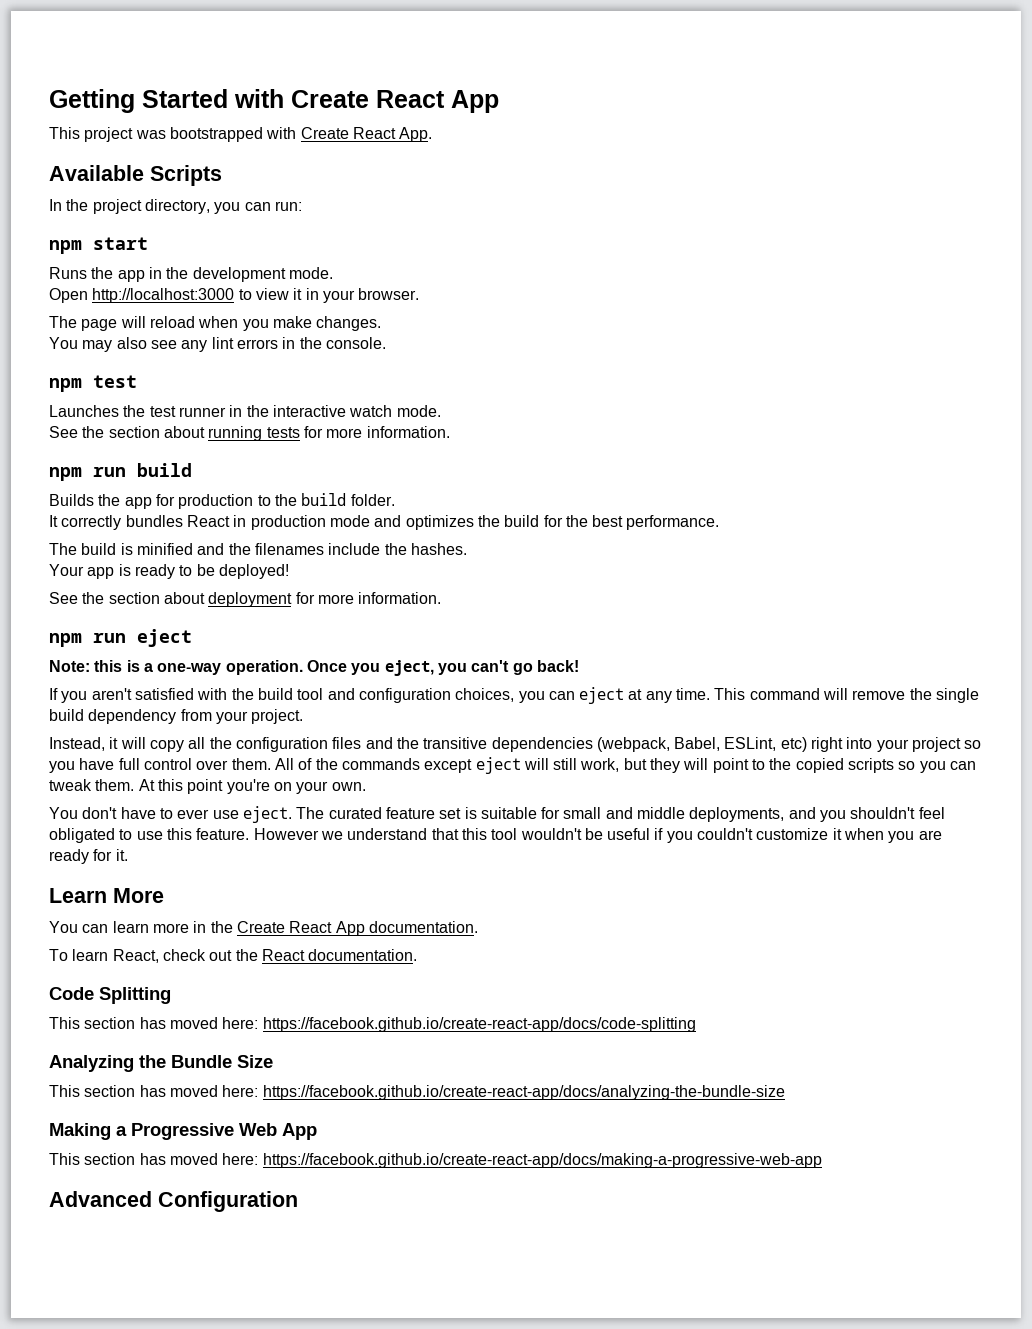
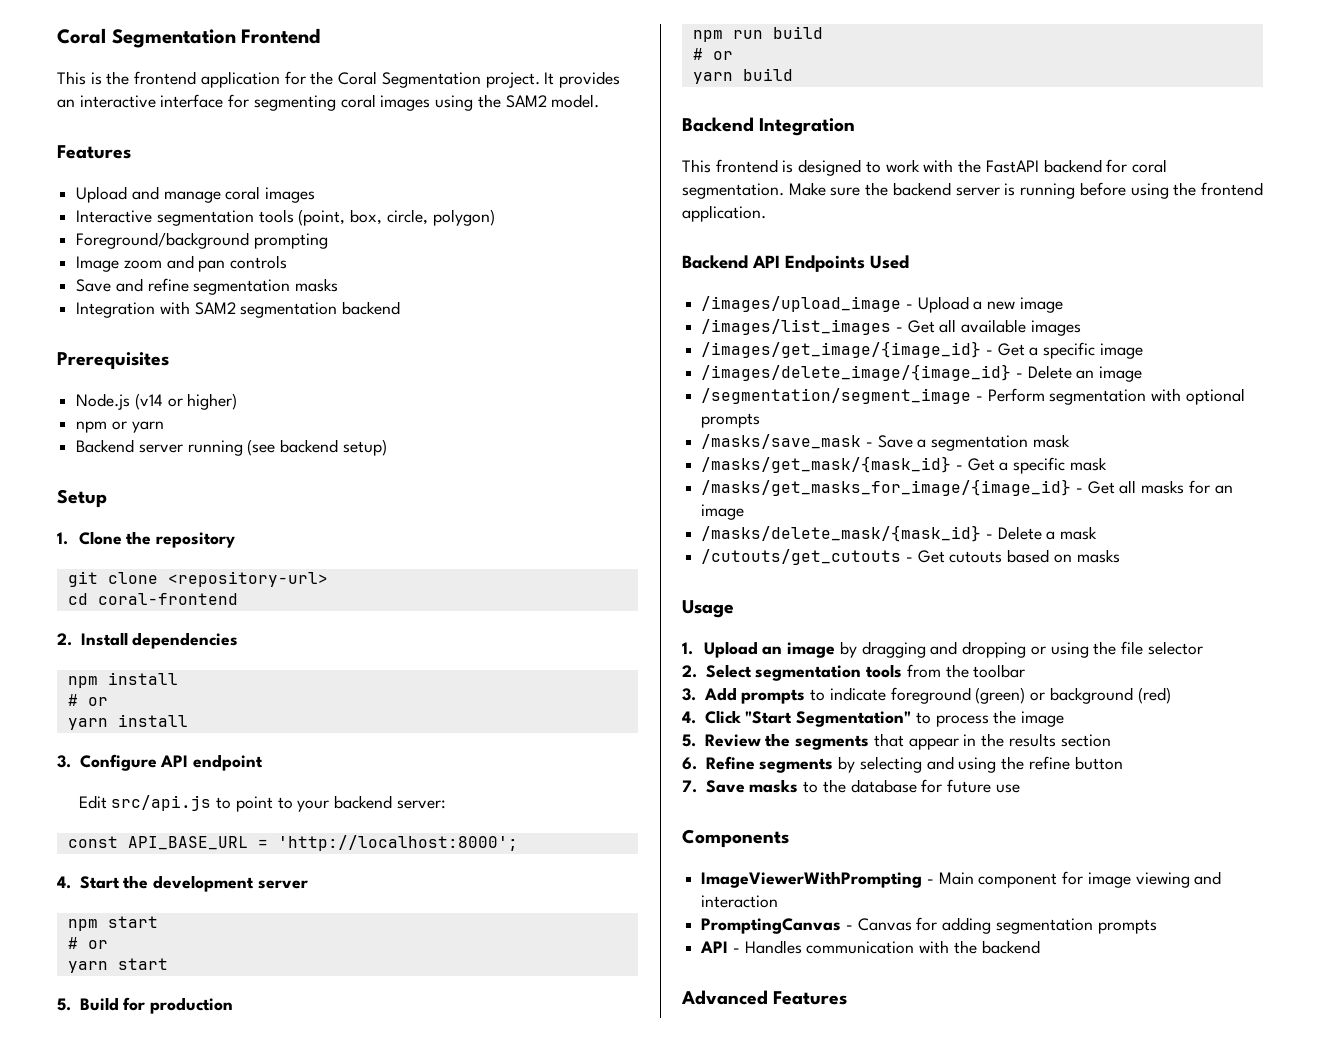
[49,89,499,113] [49,127,433,142] [49,165,222,186] [49,199,302,214] [49,237,148,254] [49,267,333,282] [49,288,420,303] [49,316,382,331] [49,337,386,352] [49,375,137,392] [49,405,441,417] [49,426,450,441] [49,463,192,481] [49,493,395,509] [49,515,720,530] [49,543,467,555] [49,564,289,579] [49,592,442,607] [49,629,192,647] [49,660,579,676] [49,687,980,704] [49,709,304,724] [49,737,982,752] [49,757,977,774] [49,779,366,794] [49,806,945,823] [49,828,942,843] [49,849,128,864] [49,888,164,903] [49,921,478,936] [49,949,418,963] [49,987,171,1004] [49,1017,696,1032] [49,1055,273,1072] [49,1085,785,1100] [49,1123,317,1140] [49,1153,822,1168] Getting Started with Create React App // This project was bootstrapped with Create React App. // Available Scripts // In the project directory, you can run: // npm start // Runs the app in the development mode. // Open http://localhost:3000 to view it in your browser. // The page will reload when you make changes. // You may also see any lint errors in the console. // npm test // Launches the test runner in the interactive watch mode. // See the section about running tests for more information. // npm run build // Builds the app for production to the build folder. // It correctly bundles React in production mode and optimizes the build for the best performance. // The build is minified and the filenames include the hashes. // Your app is ready to be deployed! // See the section about deployment for more information. // npm run eject // Note: this is a one-way operation. Once you eject, you can't go back! // If you aren't satisfied with the build tool and configuration choices, you can eject at any time. This command will remove the single build dependency from your project. // Instead, it will copy all the configuration files and the transitive dependencies (webpack, Babel, ESLint, etc) right into your project so you have full control over them. All of the commands except eject will still work, but they will point to the copied scripts so you can tweak them. At this point you're on your own. // You don't have to ever use eject. The curated feature set is suitable for small and middle deployments, and you shouldn't feel obligated to use this feature. However we understand that this tool wouldn't be useful if you couldn't customize it when you are ready for it. // Learn More // You can learn more in the Create React App documentation. // To learn React, check out the React documentation. // Code Splitting // This section has moved here: https://facebook.github.io/create-react-app/docs/code-splitting // Analyzing the Bundle Size // This section has moved here: https://facebook.github.io/create-react-app/docs/analyzing-the-bundle-size // Making a Progressive Web App // This section has moved here: https://facebook.github.io/create-react-app/docs/making-a-progressive-web-app -> [57,28,321,48] [57,71,620,88] [57,94,600,111] [57,145,131,159] [76,186,316,203] [76,209,495,226] [76,232,328,249] [76,255,288,272] [76,278,339,295] [76,301,401,318] [57,352,169,370] [76,393,238,410] [76,421,164,433] [76,439,387,456] [57,489,107,508] [57,531,236,548] [67,571,328,587] [67,593,238,605] [57,632,239,649] [67,672,178,688] [67,694,108,706] [67,714,188,730] [57,754,264,771] [78,795,446,812] [67,835,518,851] [57,875,308,892] [67,916,158,931] [67,937,108,949] [67,958,168,973] [57,997,234,1014] [692,26,823,42] [692,48,733,60] [692,68,793,84] [682,117,856,136] [682,159,1167,176] [682,182,1263,199] [682,205,766,222] [682,255,909,272] [701,296,1063,313] [701,319,1081,336] [701,341,1143,359] [701,364,1143,382] [701,388,1245,405] [701,413,761,428] [701,434,1070,451] [701,456,1107,474] [701,479,1233,496] [701,504,745,520] [701,525,1098,542] [701,549,1120,565] [682,600,734,618] [682,641,1203,658] [682,664,1026,681] [682,687,1171,704] [682,710,1065,727] [682,733,1111,750] [682,756,1123,773] [682,779,1020,793] [682,829,789,848] [701,871,1222,888] [701,895,779,908] [701,917,1157,934] [700,940,1040,954] Coral Segmentation Frontend // This is the frontend application for the Coral Segmentation project. It provides an interactive interface for segmenting coral images using the SAM2 model. // Features // Upload and manage coral images // Interactive segmentation tools (point, box, circle, polygon) // Foreground/background prompting // Image zoom and pan controls // Save and refine segmentation masks // Integration with SAM2 segmentation backend // Prerequisites // Node.js (v14 or higher) // npm or yarn // Backend server running (see backend setup) // Setup // 1. Clone the repository // git clone <repository-url> // cd coral-frontend // 2. Install dependencies // npm install // # or // yarn install // 3. Configure API endpoint // Edit src/api.js to point to your backend server: // const API_BASE_URL = 'http://localhost:8000'; // 4. Start the development server // npm start // # or // yarn start // 5. Build for production // npm run build // # or // yarn build // Backend Integration // This frontend is designed to work with the FastAPI backend for coral segmentation. Make sure the backend server is running before using the frontend application. // Backend API Endpoints Used // /images/upload_image - Upload a new image // /images/list_images - Get all available images // /images/get_image/{image_id} - Get a specific image // /images/delete_image/{image_id} - Delete an image // /segmentation/segment_image - Perform segmentation with optional prompts // /masks/save_mask - Save a segmentation mask // /masks/get_mask/{mask_id} - Get a specific mask // /masks/get_masks_for_image/{image_id} - Get all masks for an image // /masks/delete_mask/{mask_id} - Delete a mask // /cutouts/get_cutouts - Get cutouts based on masks // Usage // 1. Upload an image by dragging and dropping or using the file selector // 2. Select segmentation tools from the toolbar // 3. Add prompts to indicate foreground (green) or background (red) // 4. Click "Start Segmentation" to process the image // 5. Review the segments that appear in the results section // 6. Refine segments by selecting and using the refine button // 7. Save masks to the database for future use // Components // ImageViewerWithPrompting - Main component for image viewing and interaction // PromptingCanvas - Canvas for adding segmentation prompts // API - Handles communication with the backend
[158,1191,298,1212] Configuration -> [773,991,848,1005] Features

